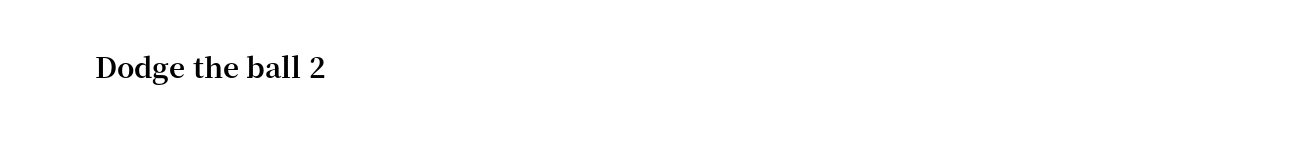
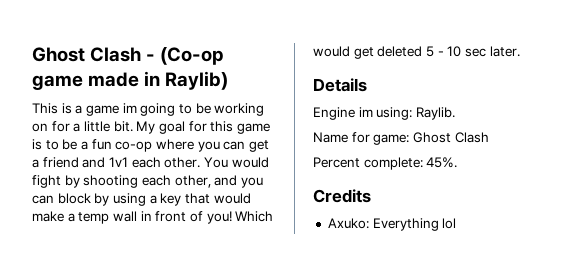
[95,55,326,85] Dodge the ball 2 -> [32,47,225,65] [32,71,229,90] [32,103,265,116] [32,121,270,134] [32,139,269,152] [32,157,269,168] [32,175,263,188] [32,193,251,206] [32,211,274,224] [313,46,520,59] [313,78,367,92] [313,107,455,120] [313,132,489,145] [313,157,458,170] [313,189,371,203] [327,218,457,231] Ghost Clash - (Co-op game made in Raylib) // This is a game im going to be working on for a little bit. My goal for this game is to be a fun co-op where you can get a friend and 1v1 each other. You would fight by shooting each other, and you can block by using a key that would make a temp wall in front of you! Which would get deleted 5 - 10 sec later. // Details // Engine im using: Raylib. // Name for game: Ghost Clash // Percent complete: 45%. // Credits // Axuko: Everything lol

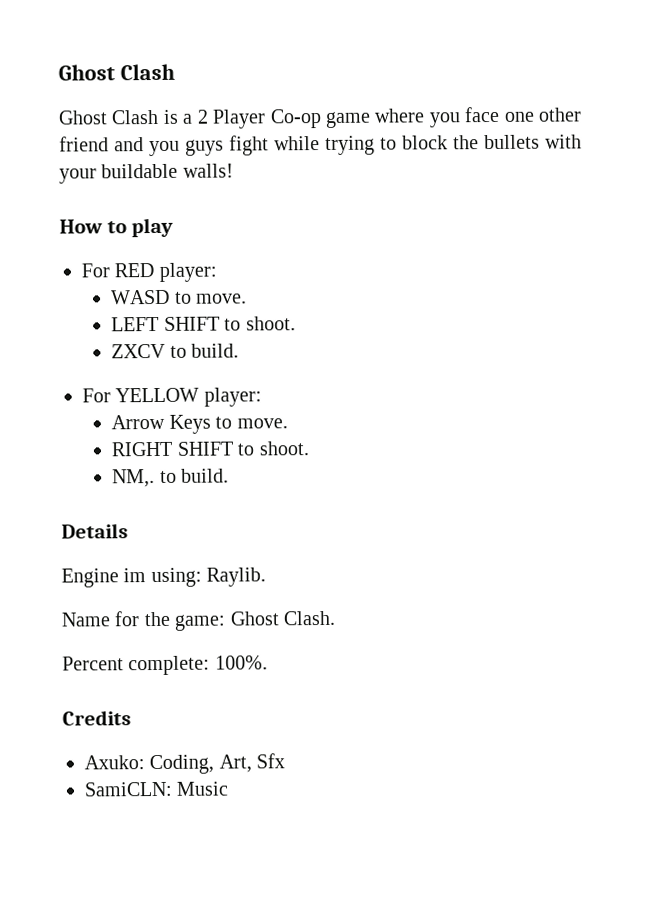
[32,47,225,65] [32,71,229,90] [32,103,265,116] [32,121,270,134] [32,139,269,152] [32,157,269,168] [32,175,263,188] [32,193,251,206] [32,211,274,224] [313,46,520,59] Ghost Clash - (Co-op game made in Raylib) // This is a game im going to be working on for a little bit. My goal for this game is to be a fun co-op where you can get a friend and 1v1 each other. You would fight by shooting each other, and you can block by using a key that would make a temp wall in front of you! Which would get deleted 5 - 10 sec later. -> [58,63,175,81] [58,106,583,129] [59,134,582,157] [59,163,234,184] [59,217,174,238] [81,262,217,282] [111,289,248,305] [111,316,296,332] [111,343,240,359] [82,387,262,407] [111,414,288,434] [111,441,309,457] [112,468,230,488] Ghost Clash // Ghost Clash is a 2 Player Co-op game where you face one other friend and you guys fight while trying to block the bullets with your buildable walls! // How to play // For RED player: // WASD to move. // LEFT SHIFT to shoot. // ZXCV to build. // For YELLOW player: // Arrow Keys to move. // RIGHT SHIFT to shoot. // NM,. to build.
(370, 137) none -> [143,611,170,627] the
[454,132,489,143] Clash -> [283,610,335,626] Clash.
[426,157,458,168] 45%. -> [214,655,268,670] 100%.
[372,218,457,231] Everything lol -> [149,753,286,775] [84,781,230,797] Coding, Art, Sfx // SamiCLN: Music

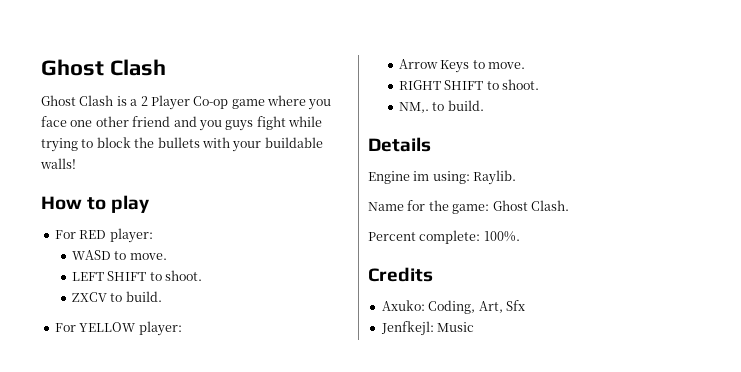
[84,781,173,797] SamiCLN: -> [380,321,434,336] Jenfkejl:

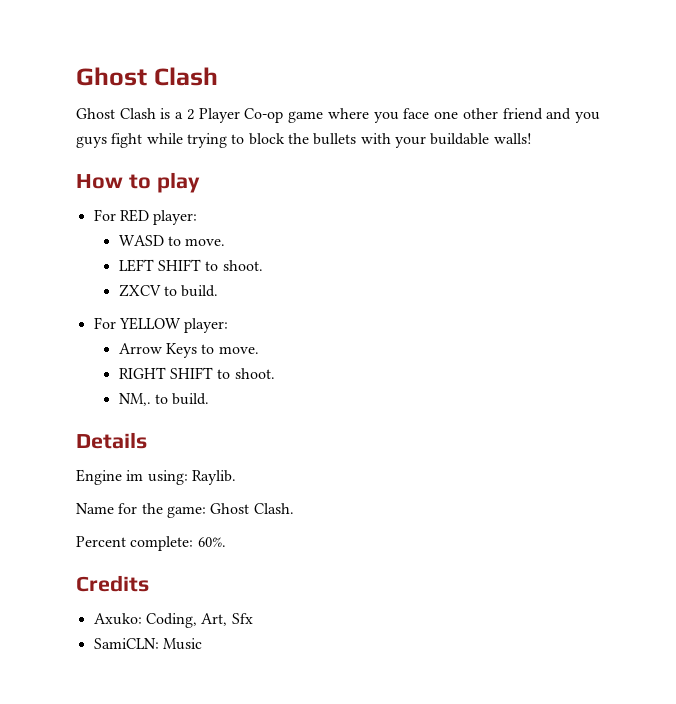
[483,231,520,242] 100%. -> [197,537,226,547] 60%.
[380,321,434,336] Jenfkejl: -> [93,638,159,649] SamiCLN:

